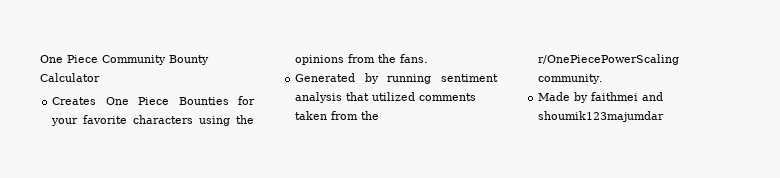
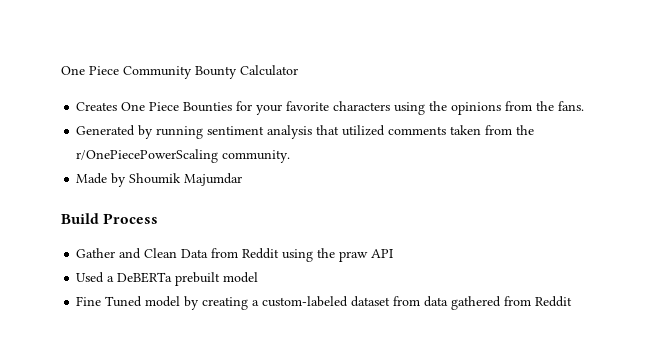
[591,92,664,101] [538,111,665,122] faithmei and shoumik123majumdar -> [129,173,243,186] [61,213,159,224] [76,248,394,262] [76,272,259,286] [76,296,573,310] Shoumik Majumdar // Build Process // Gather and Clean Data from Reddit using the praw API // Used a DeBERTa prebuilt model // Fine Tuned model by creating a custom-labeled dataset from data gathered from Reddit

